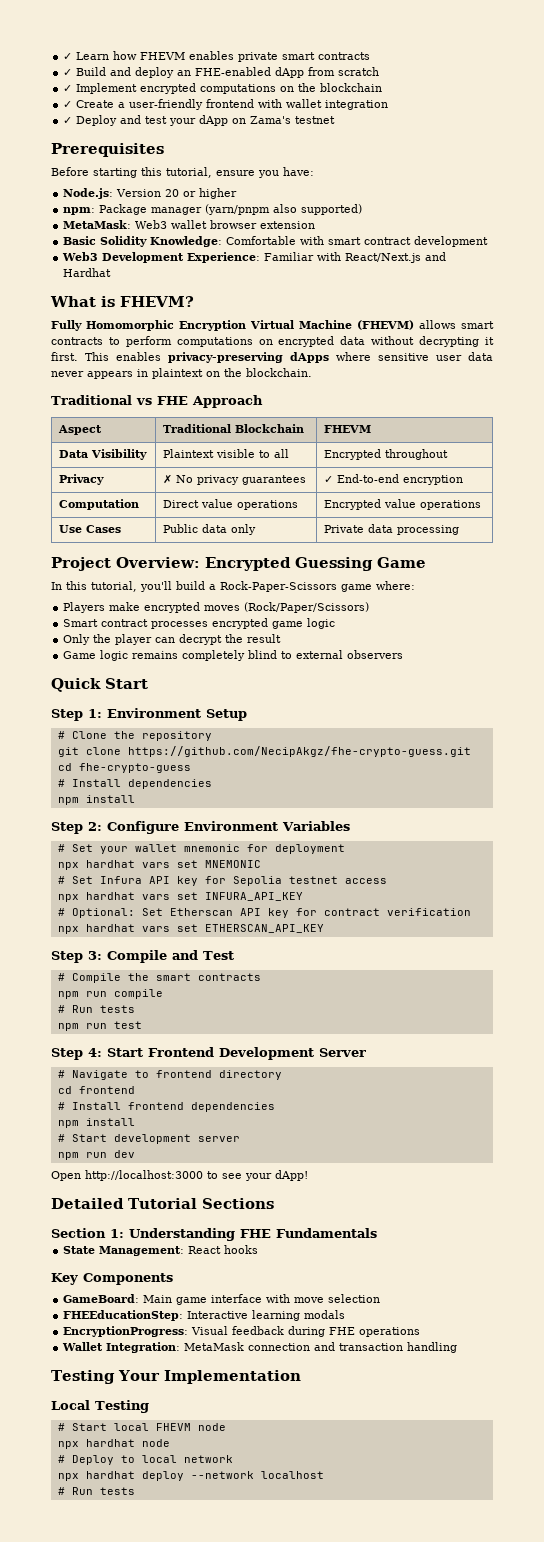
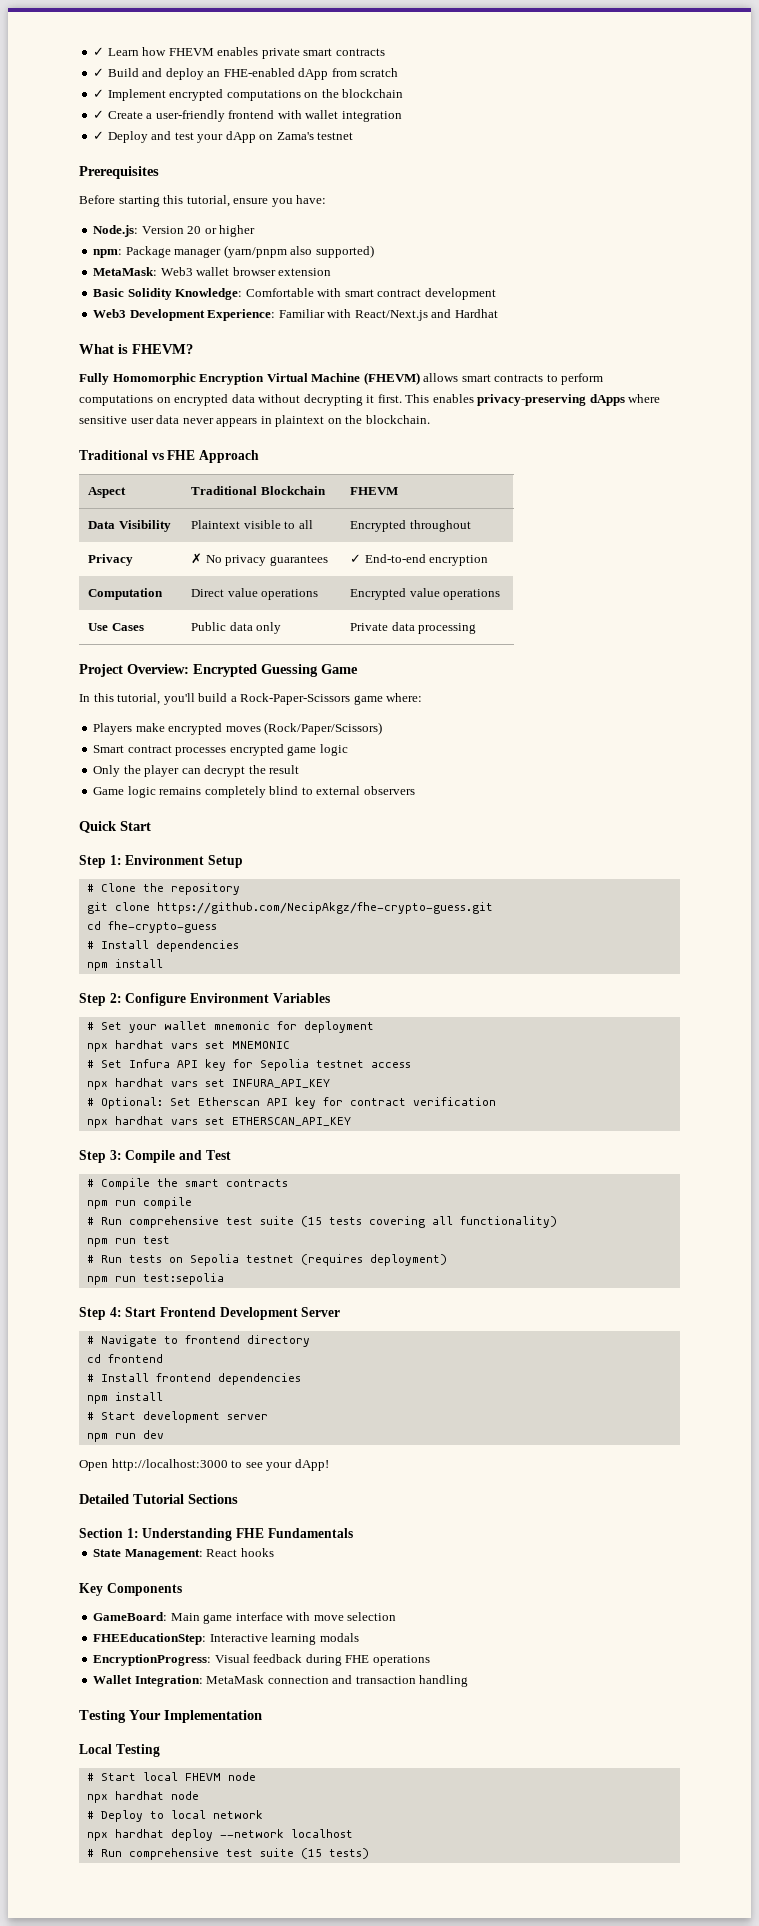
[99,1005,135,1013] [57,1021,142,1031] tests // npm run test -> [128,1216,557,1228] [86,1236,170,1247] [86,1254,447,1266] [86,1273,224,1285] comprehensive test suite (15 tests covering all functionality) // npm run test // # Run tests on Sepolia testnet (requires deployment) // npm run test:sepolia
[99,1487,135,1495] tests -> [128,1848,369,1860] comprehensive test suite (15 tests)

